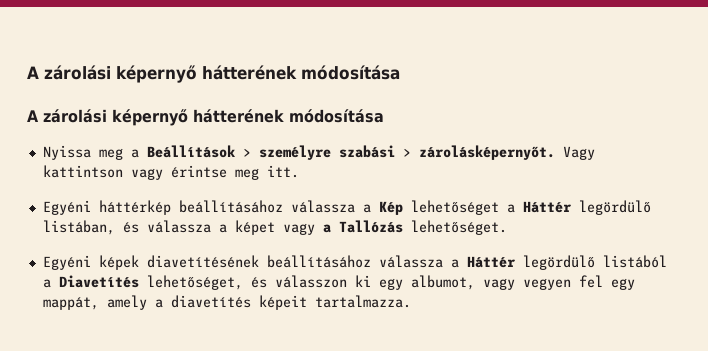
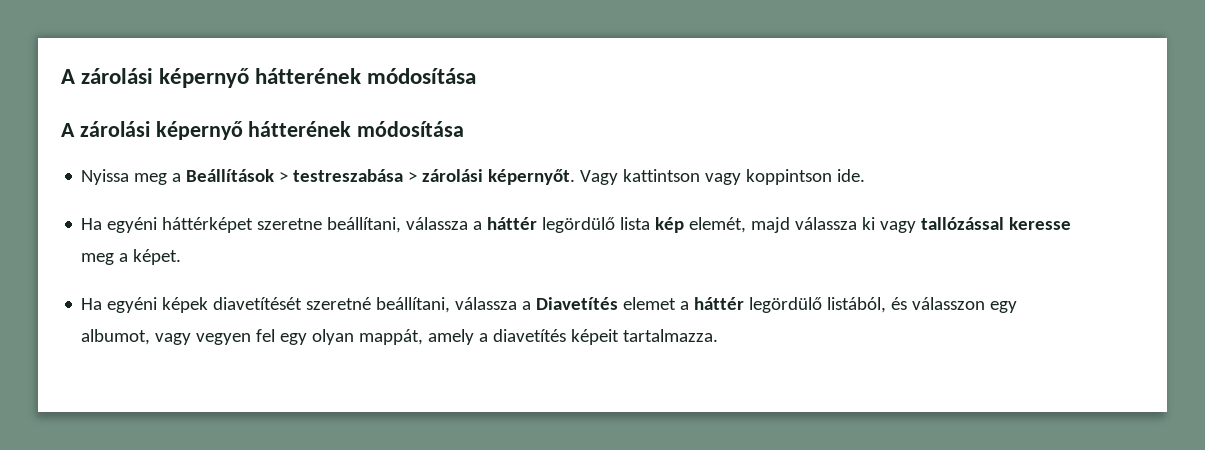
[258,145,595,160] [42,165,299,180] [42,200,651,215] [42,220,507,235] [42,255,667,270] [42,275,243,290] személyre szabási > zárolásképernyőt. Vagy kattintson vagy érintse meg itt. // Egyéni háttérkép beállításához válassza a Kép lehetőséget a Háttér legördülő listában, és válassza a képet vagy a Tallózás lehetőséget. // Egyéni képek diavetítésének beállításához válassza a Háttér legördülő listából a Diavetítés lehetőséget, -> [293,169,866,185] [81,217,1072,233] [81,249,182,265] [81,297,887,313] testreszabása > zárolási képernyőt. Vagy kattintson vagy koppintson ide. // Ha egyéni háttérképet szeretne beállítani, válassza a háttér legördülő lista kép elemét, majd válassza ki vagy tallózással keresse meg a képet. // Ha egyéni képek diavetítését szeretné beállítani, válassza a Diavetítés elemet a háttér legördülő listából,
[354,275,371,287] ki -> (986, 303) none
(635, 284) none -> [312,329,355,345] olyan

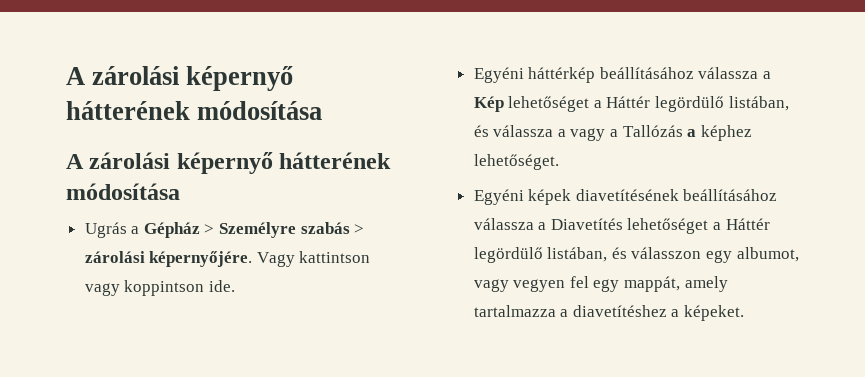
[81,169,404,185] Nyissa meg a Beállítások > testreszabása -> [84,222,350,238] Ugrás a Gépház > Személyre szabás
[488,169,576,185] képernyőt. -> [149,251,253,267] képernyőjére.
[81,217,1072,233] [81,249,182,265] [81,297,887,313] Ha egyéni háttérképet szeretne beállítani, válassza a háttér legördülő lista kép elemét, majd válassza ki vagy tallózással keresse meg a képet. // Ha egyéni képek diavetítését szeretné beállítani, válassza a Diavetítés elemet a háttér legördülő listából, -> [473,67,772,83] [473,96,789,112] [473,125,752,141] [473,154,559,170] [473,189,778,205] [473,218,770,234] [473,247,608,263] Egyéni háttérkép beállításához válassza a Kép lehetőséget a Háttér legördülő listában, és válassza a vagy a Tallózás a képhez lehetőséget. // Egyéni képek diavetítésének beállításához válassza a Diavetítés lehetőséget a Háttér legördülő listában,
[312,329,355,345] olyan -> (620, 285) none
[479,329,719,345] a diavetítés képeit tartalmazza. -> [473,305,745,321] tartalmazza a diavetítéshez a képeket.

